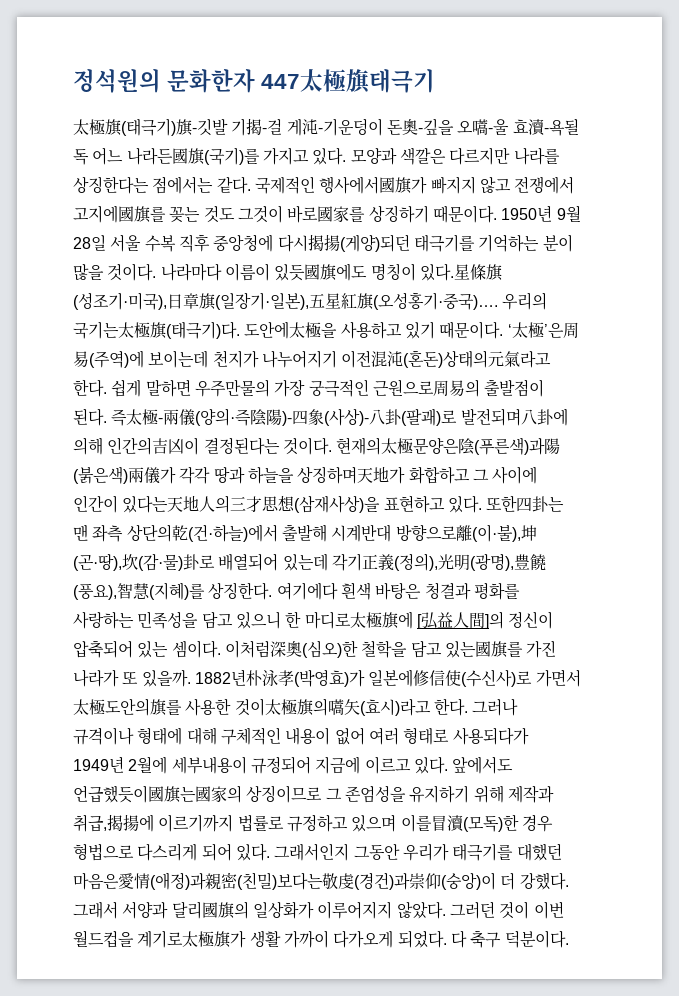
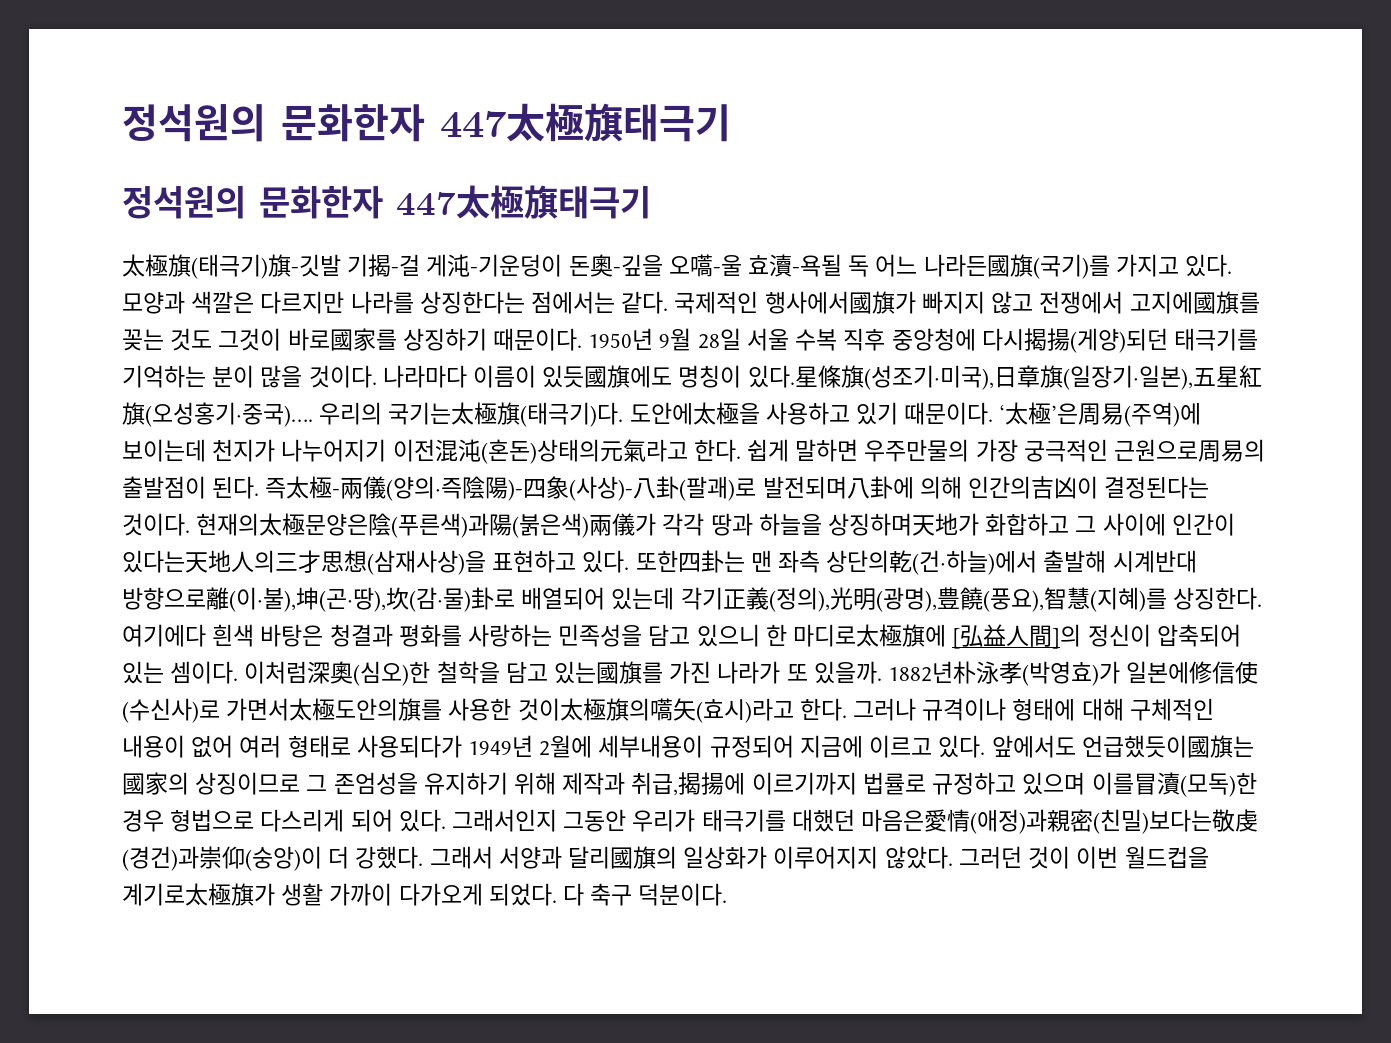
[73,69,436,93] 정석원의 문화한자 447太極旗태극기 -> [122,103,731,142] [122,185,651,219] 정석원의 문화한자 447太極旗태극기 // 정석원의 문화한자 447太極旗태극기

